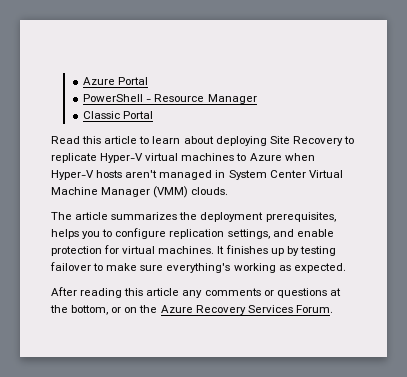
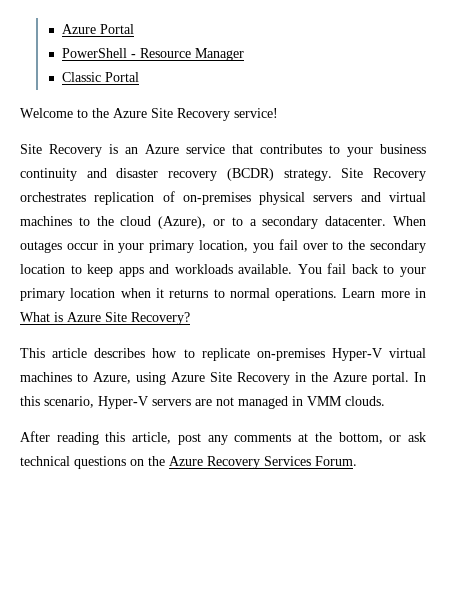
[51,136,343,146] Read this article to learn about deploying Site Recovery -> [20,108,278,121] [20,144,426,157] [20,168,427,181] [20,191,426,205] [20,216,427,229] [20,239,426,253] [20,263,427,277] [20,288,427,301] [20,312,190,325] [20,348,178,358] Welcome to the Azure Site Recovery service! // Site Recovery is an Azure service that contributes to your business continuity and disaster recovery (BCDR) strategy. Site Recovery orchestrates replication of on-premises physical servers and virtual machines to the cloud (Azure), or to a secondary datacenter. When outages occur in your primary location, you fail over to the secondary location to keep apps and workloads available. You fail back to your primary location when it returns to normal operations. Learn more in What is Azure Site Recovery? // This article describes how
(97, 158) none -> [256,348,325,361] on-premises
[249,153,315,161] [51,170,343,180] [51,186,229,198] [51,212,336,222] [51,228,334,239] [51,245,336,256] [50,262,346,273] [51,287,327,298] Azure when Hyper-V hosts aren't managed in System Center Virtual Machine Manager (VMM) clouds. // The article summarizes the deployment prerequisites, helps you to configure replication settings, and enable protection for virtual machines. It finishes up by testing failover to make sure everything's working as expected. // After reading this article any comments or questions -> [93,372,426,385] [20,396,385,409] [20,431,292,445] Azure, using Azure Site Recovery in the Azure portal. In this scenario, Hyper-V servers are not managed in VMM clouds. // After reading this article, post any comments
(122, 310) none -> [408,432,427,442] [20,456,126,469] ask technical questions

